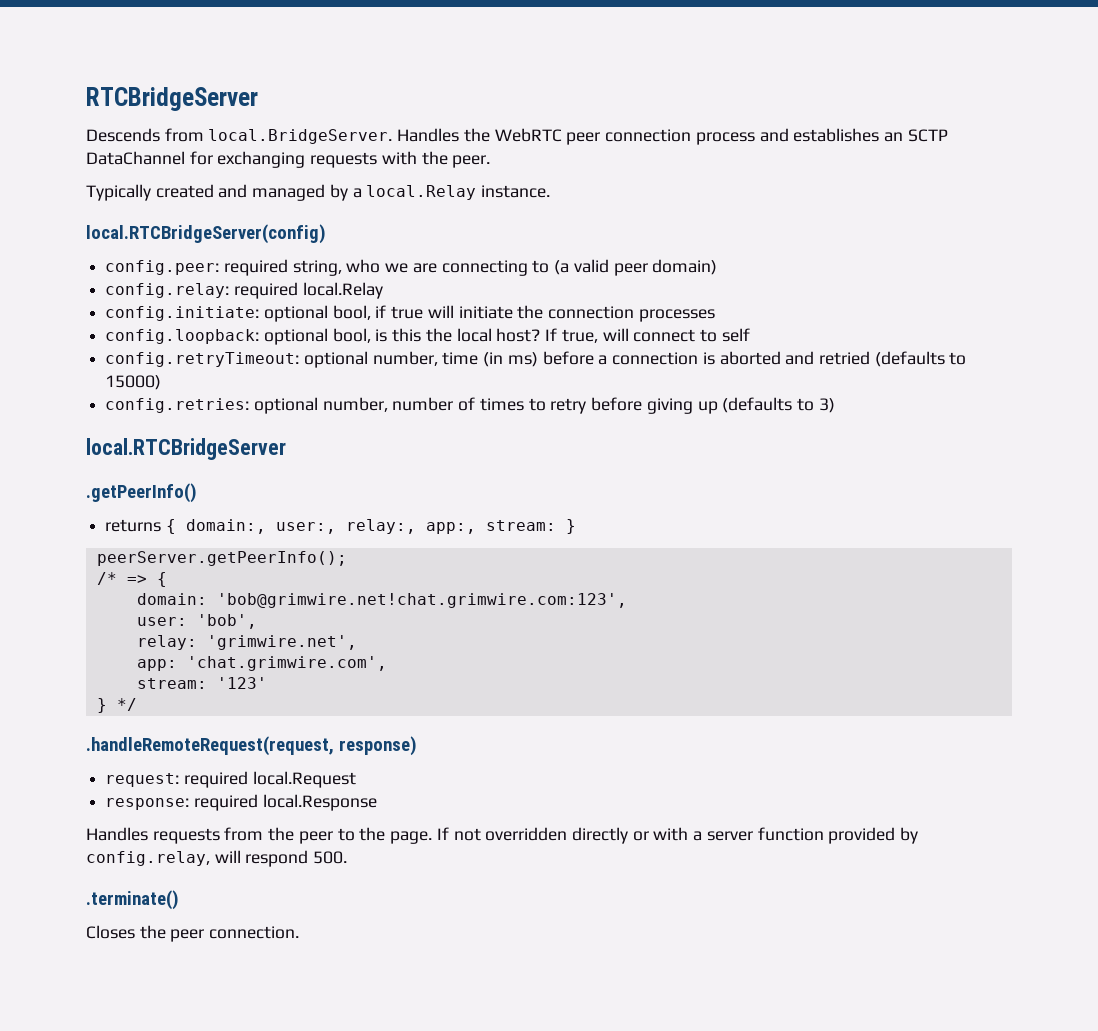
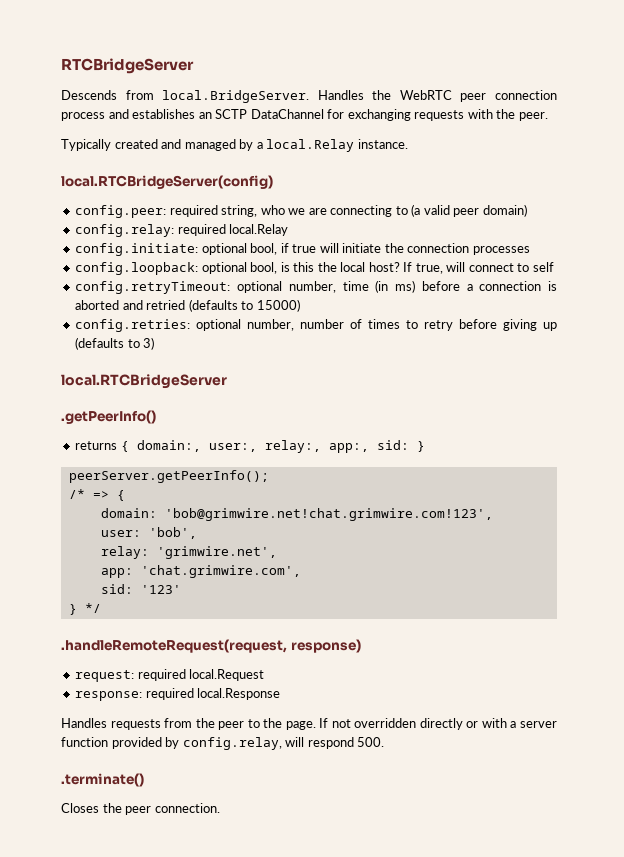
[485,520,556,531] stream: -> [376,440,409,450] sid:
[216,593,627,608] 'bob@grimwire.net!chat.grimwire.com:123', -> [164,508,493,521] 'bob@grimwire.net!chat.grimwire.com!123',
[136,678,207,689] stream: -> [100,584,133,594] sid:

